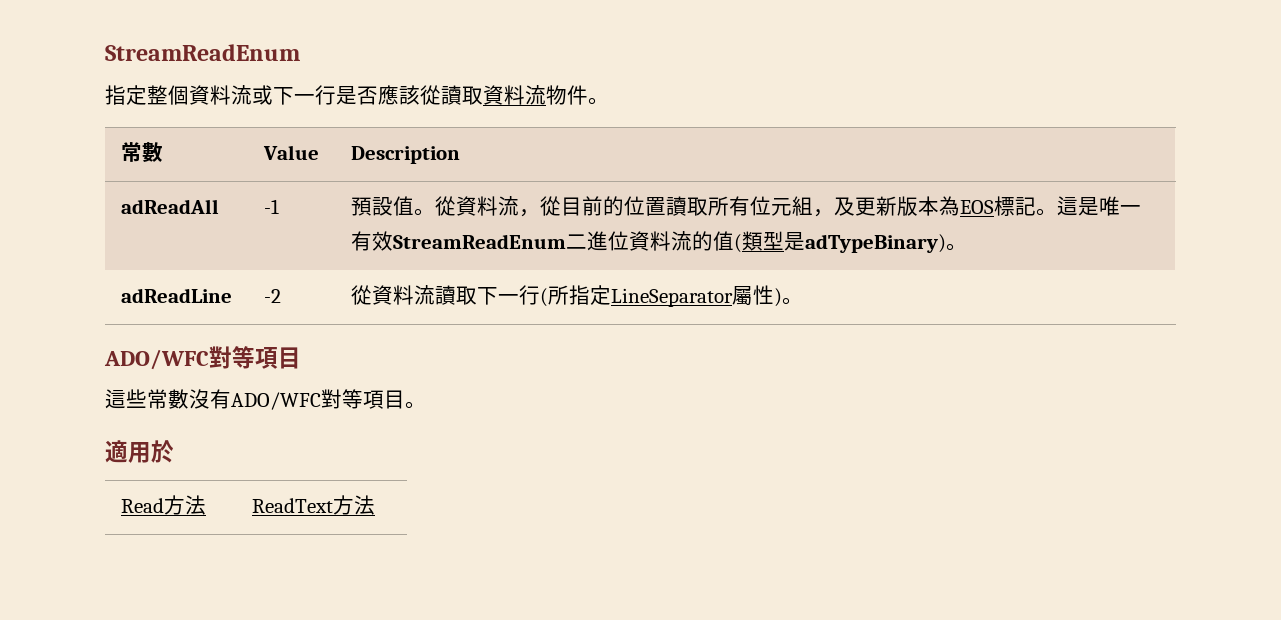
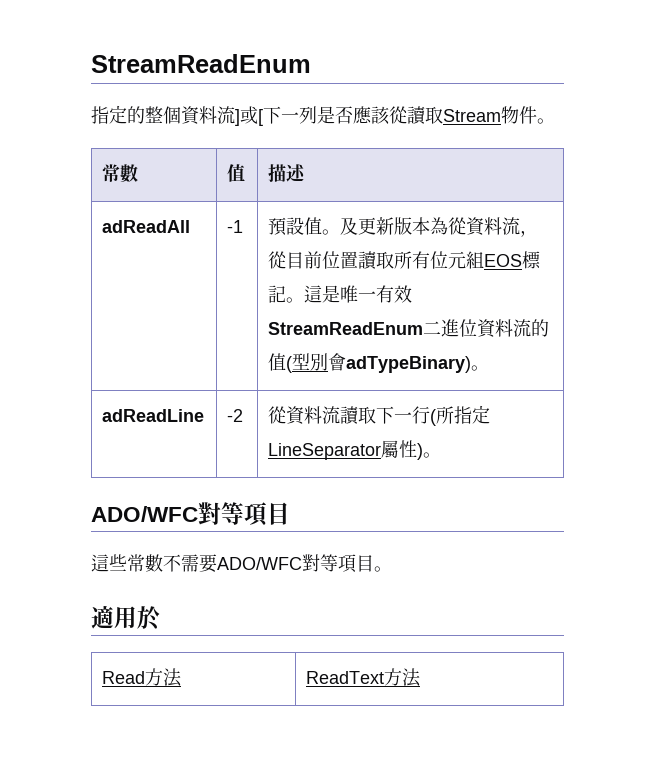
(147, 95) none -> [127,106,145,124] 的
[252,85,336,105] 或下一行 -> [235,106,317,126] ]或[下一列
[483,85,546,105] 資料流 -> [443,109,501,122] Stream
[262,145,319,160] [350,146,460,164] Value | Description -> [227,164,246,182] [268,164,307,182] 值 | 描述
(435, 212) none -> [340,217,449,235] 及更新版本為
[602,196,624,216] 的 -> (323, 260) none
[812,196,960,217] ，及更新版本為 -> (485, 260) none
[741,231,805,251] 類型是 -> [292,353,347,371] 型別會
[189,389,231,409] 沒有 -> [163,554,217,573] 不需要

